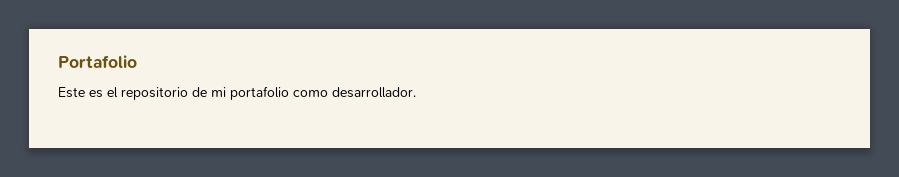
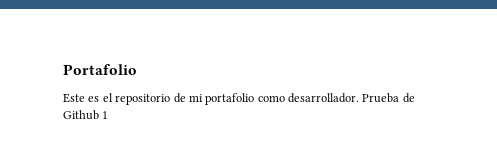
(416, 92) none -> [362,93,415,103] [63,110,109,120] Prueba de Github 1

